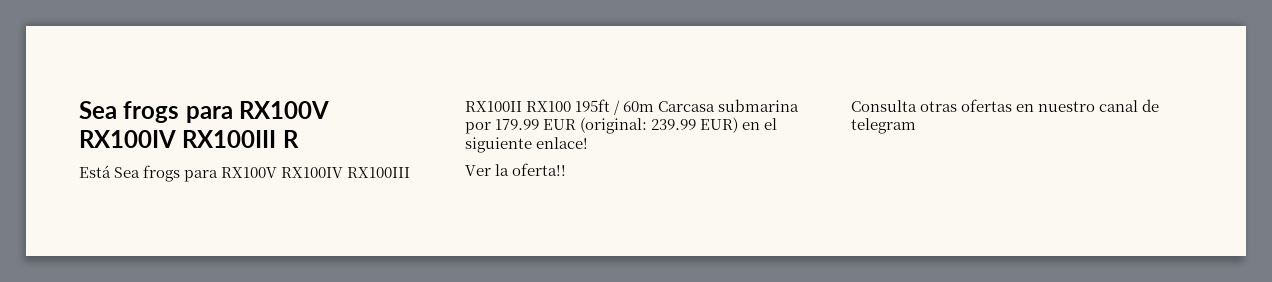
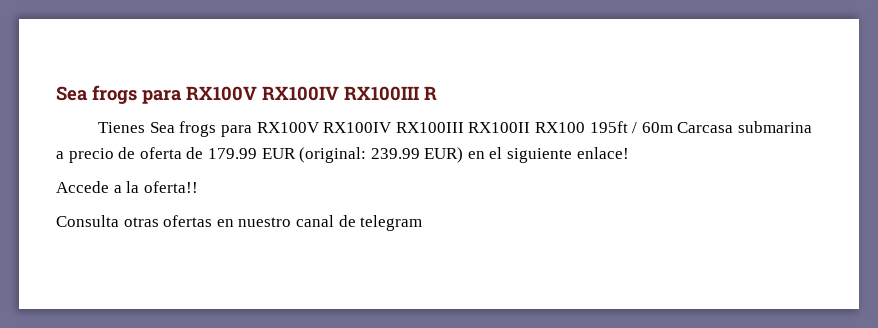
[79,165,111,178] Está -> [98,122,146,133] Tienes
[465,122,491,134] por -> [56,147,204,163] a precio de oferta de
[465,165,491,176] Ver -> [56,181,122,193] Accede a

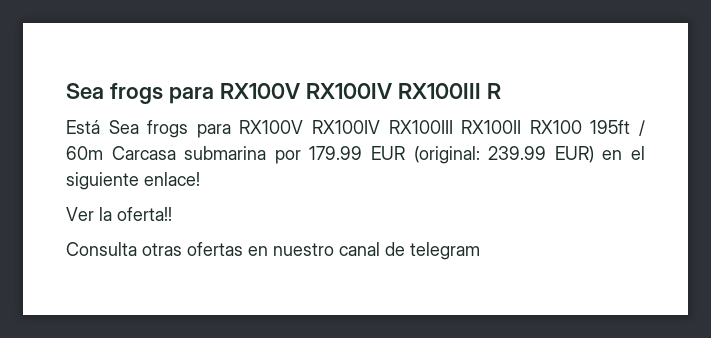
[98,122,146,133] Tienes -> [66,120,100,134] Está
[56,147,204,163] a precio de oferta de -> [274,150,301,164] por
[56,181,122,193] Accede a -> [66,207,94,221] Ver

